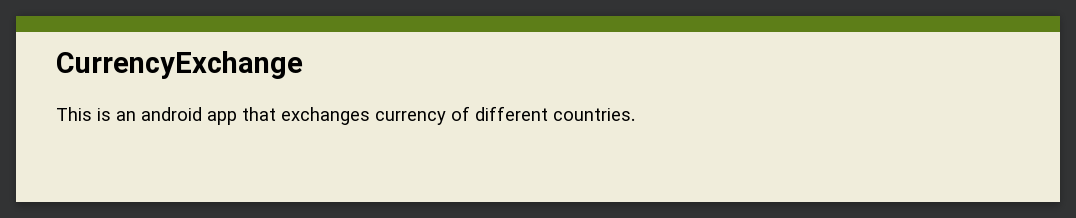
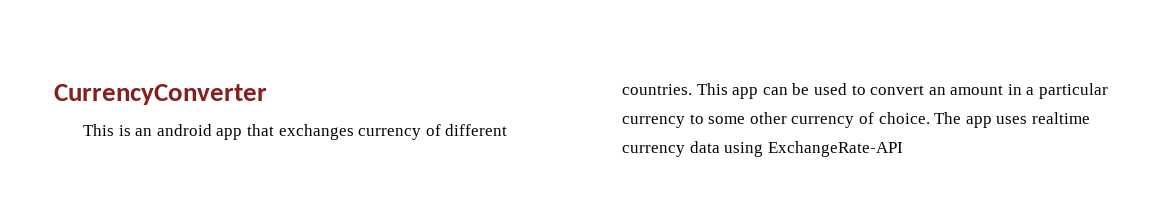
[56,51,303,79] CurrencyExchange -> [54,84,267,105] CurrencyConverter
(635, 114) none -> [696,83,1109,99] [622,112,1090,128] [622,141,903,157] This app can be used to convert an amount in a particular currency to some other currency of choice. The app uses realtime currency data using ExchangeRate-API

